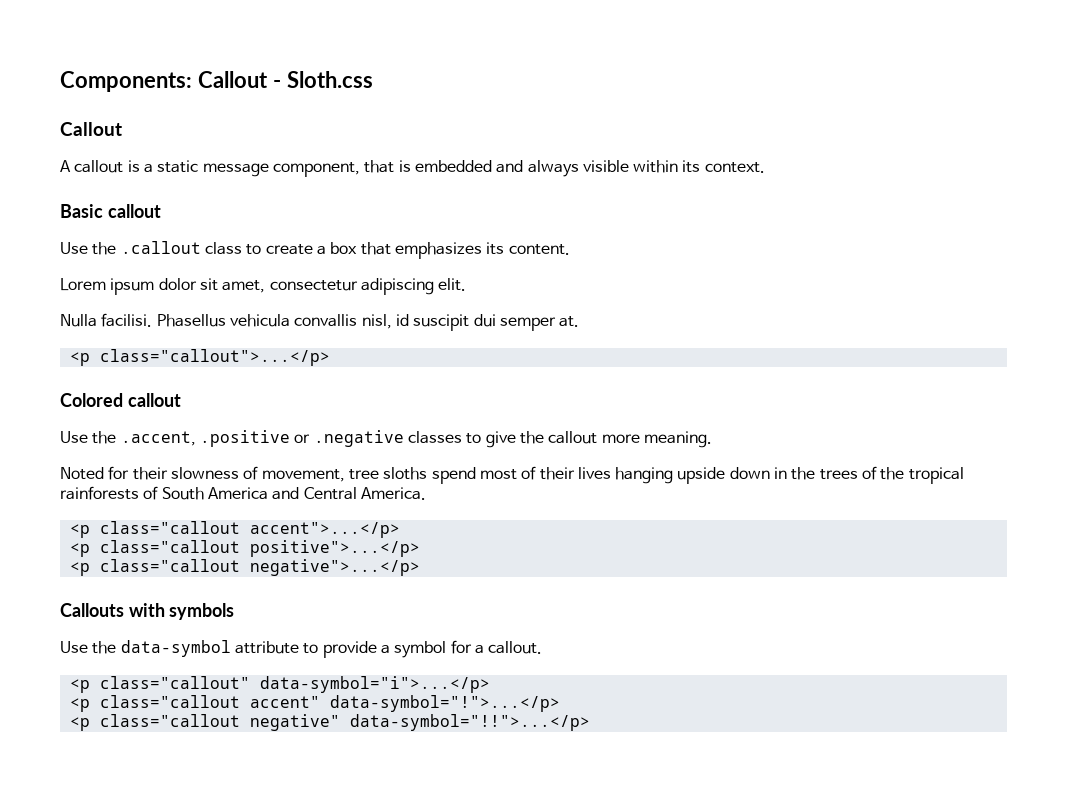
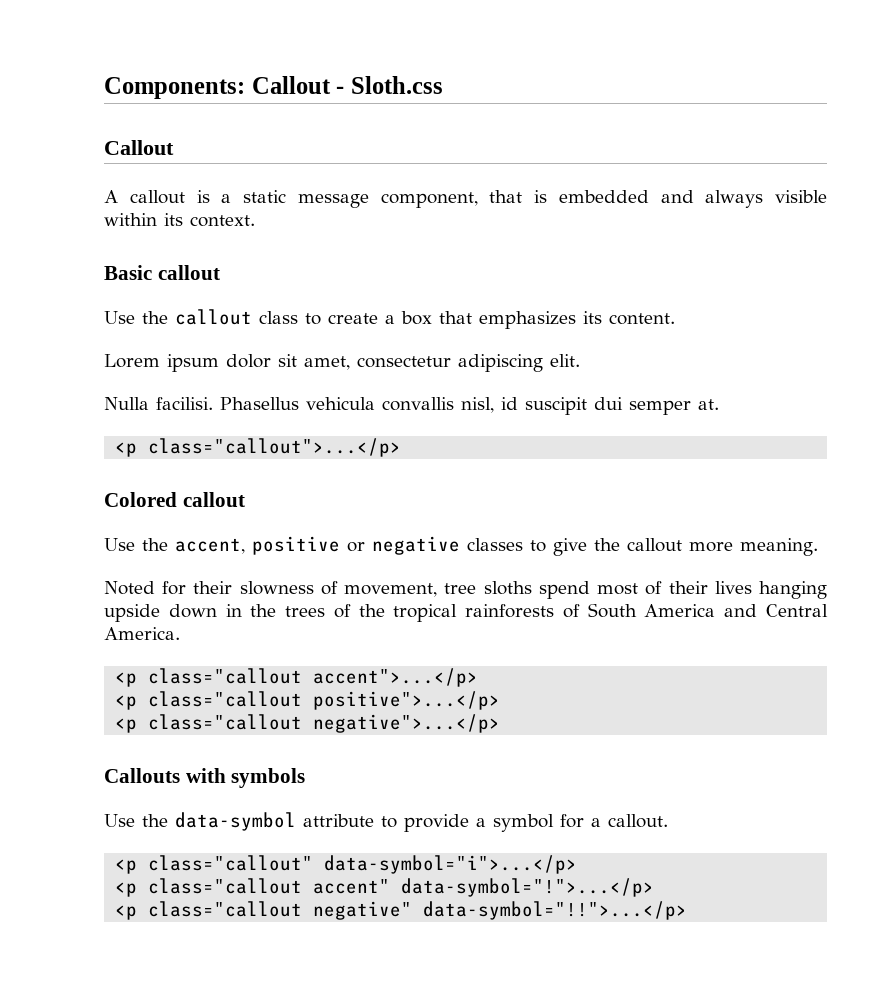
[120,241,201,254] .callout -> [175,309,252,325] callout
[120,430,404,447] .accent, .positive or .negative -> [175,536,460,555] accent, positive or negative

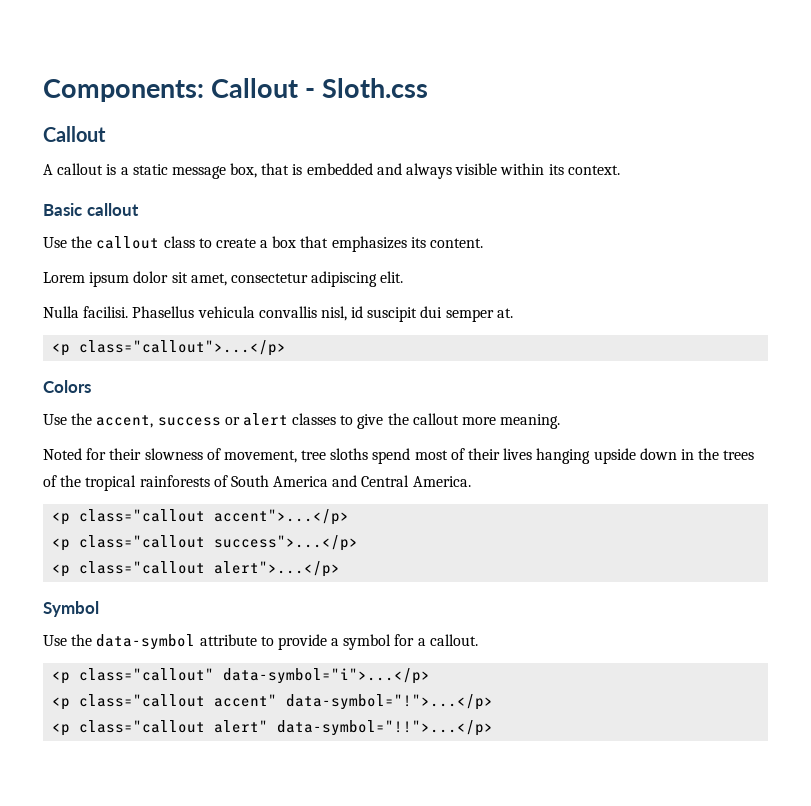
[380,192,478,208] component, -> [230,163,258,178] box,
[104,492,245,507] Colored callout -> [43,380,91,393] Colors
[252,536,460,555] positive or negative -> [157,413,288,426] success or alert
[313,691,501,710] [115,714,501,733] [104,768,306,788] positive">...</p> // <p class="callout negative">...</p> // Callouts with symbols -> [214,535,359,551] [52,561,341,577] [43,601,99,617] success">...</p> // <p class="callout alert">...</p> // Symbol
[313,901,413,920] negative" -> [214,720,269,733] alert"

